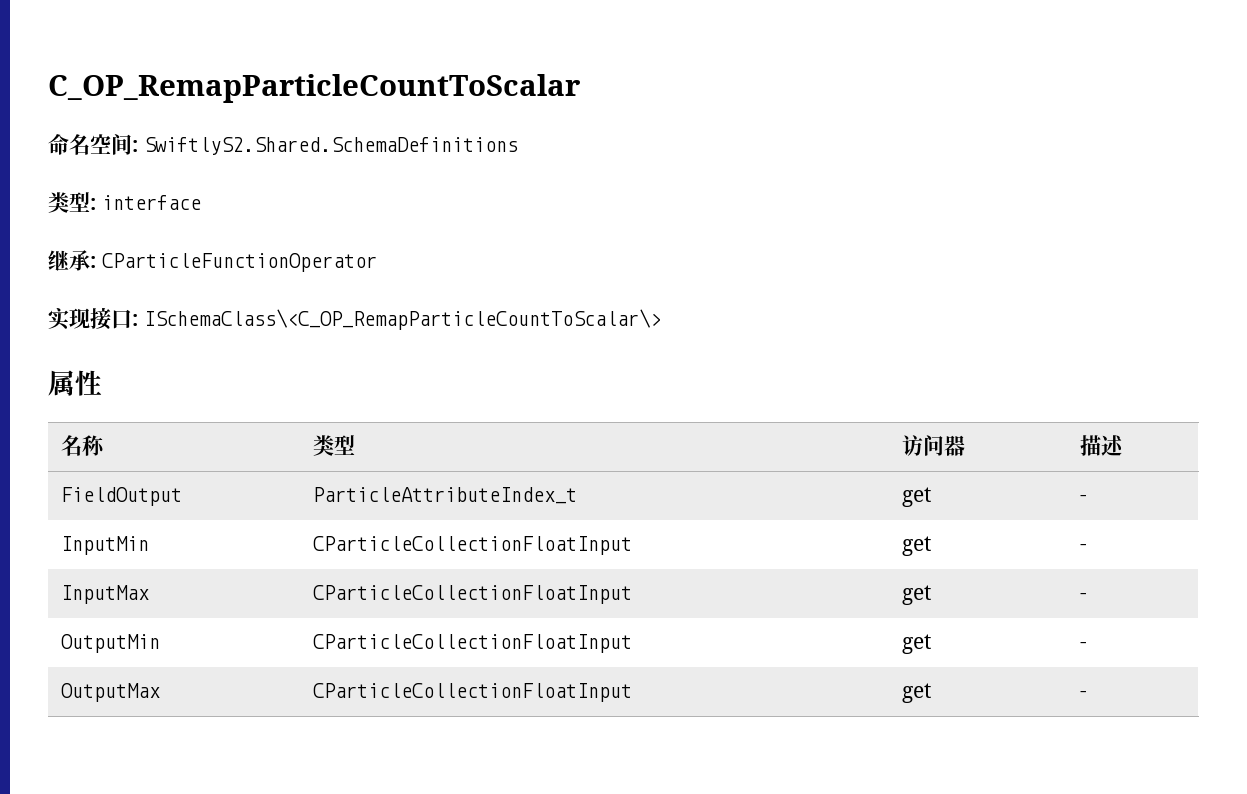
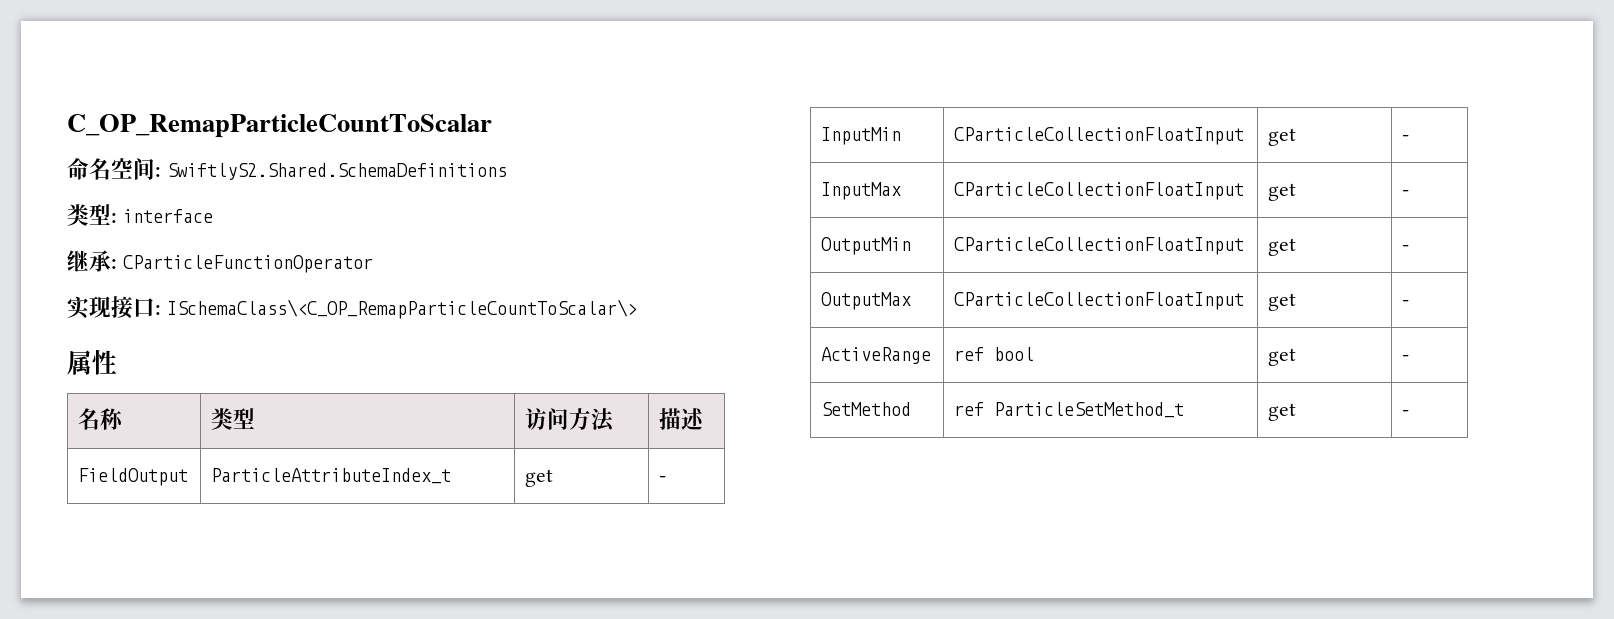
[944,435,966,456] 器 -> [569,408,616,432] 方法
(1088, 694) none -> [821,347,932,364] [954,347,1035,361] [1268,348,1297,366] [1402,355,1410,361] [821,402,912,416] [954,402,1185,418] [1268,403,1297,421] [1402,410,1410,416] // ActiveRange | ref bool | get | - // SetMethod | ref ParticleSetMethod_t | get | -

